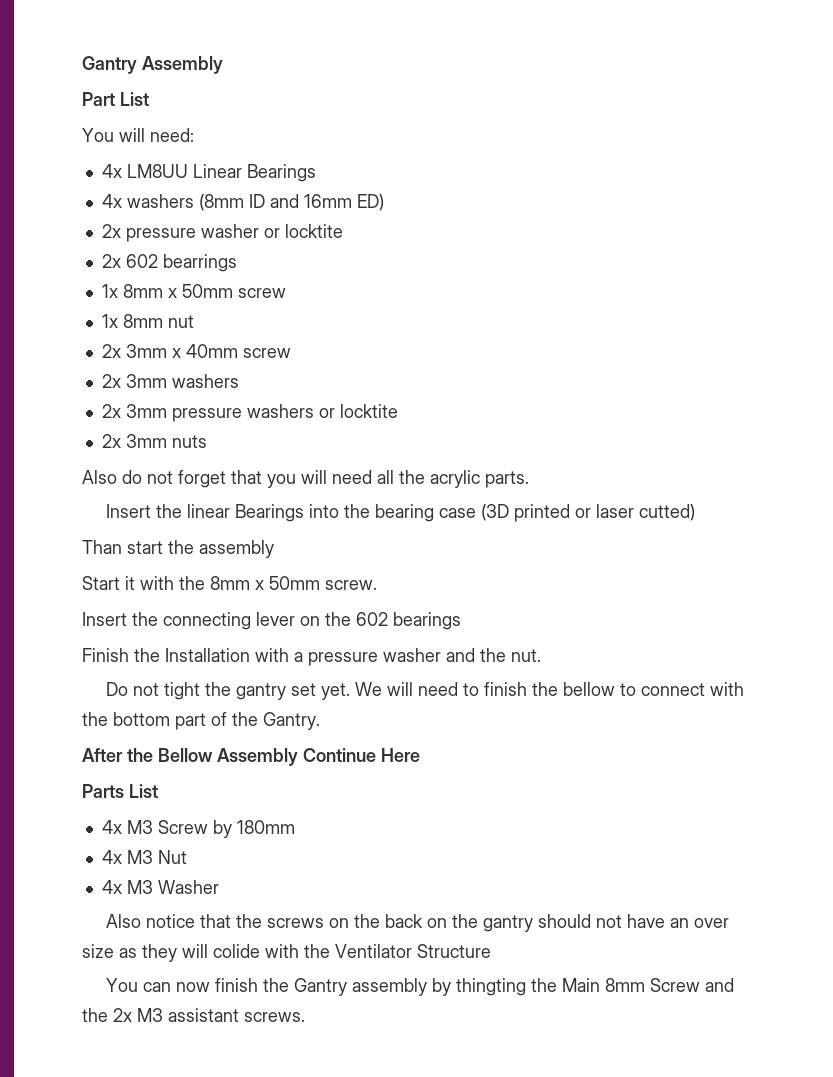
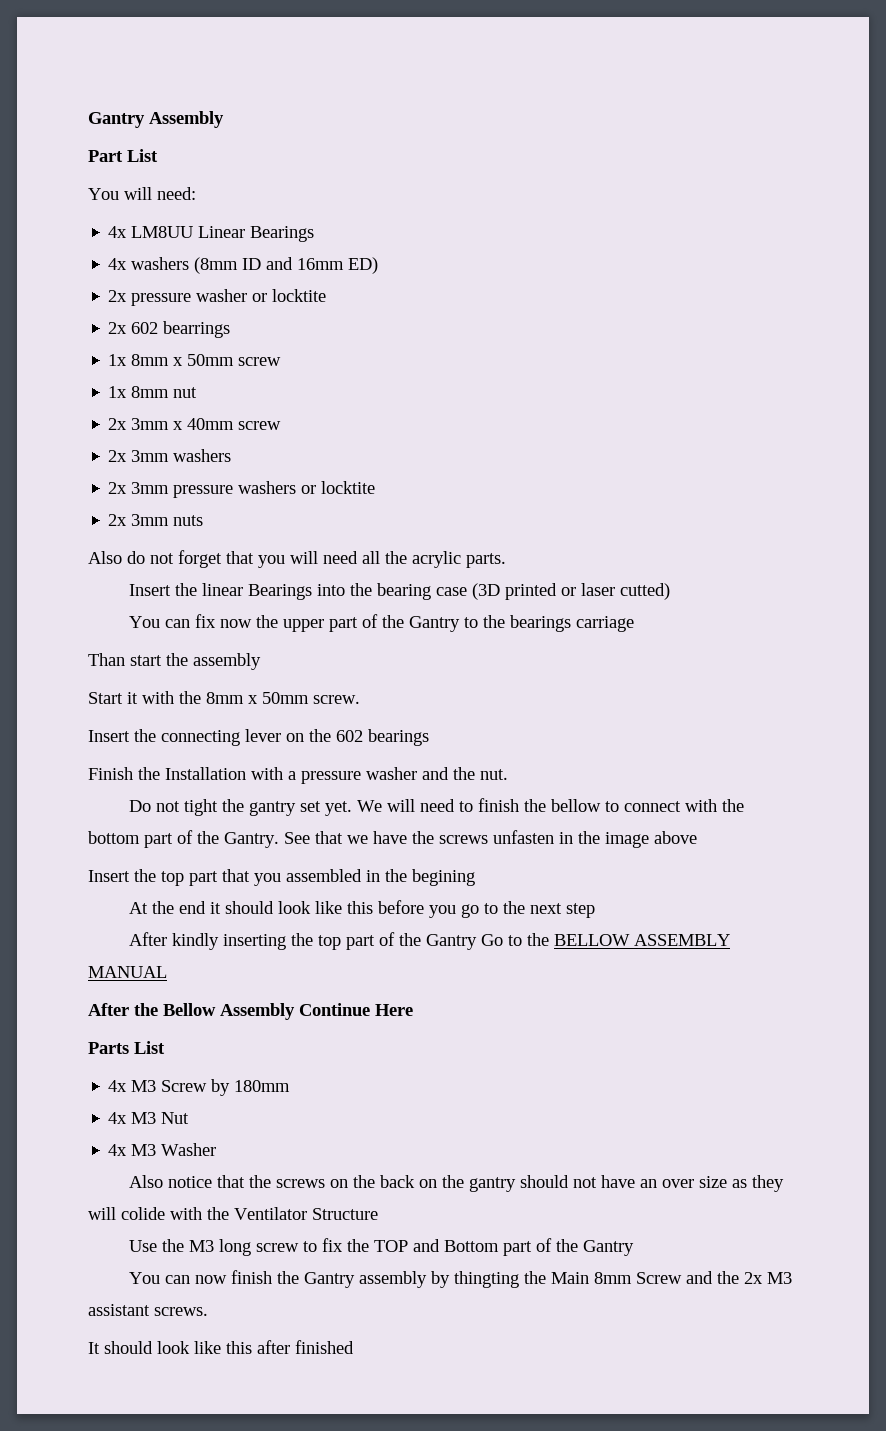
(696, 512) none -> [129,614,635,632] // You can fix now the upper part of the Gantry to the bearings carriage
(320, 721) none -> [284,830,697,848] [88,869,475,886] [129,900,596,918] [129,932,731,950] [88,966,167,978] See that we have the screws unfasten in the image above // Insert the top part that you assembled in the begining // At the end it should look like this before you go to the next step // After kindly inserting the top part of the Gantry Go to the BELLOW ASSEMBLY MANUAL
(491, 951) none -> [129,1238,635,1256] // Use the M3 long screw to fix the TOP and Bottom part of the Gantry
(305, 1017) none -> [88,1340,354,1354] // It should look like this after finished

